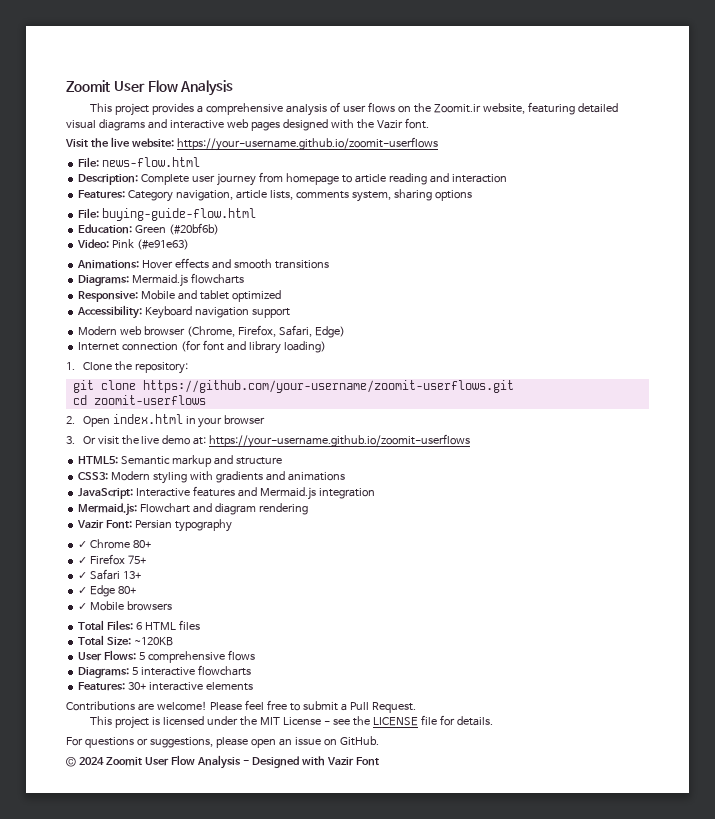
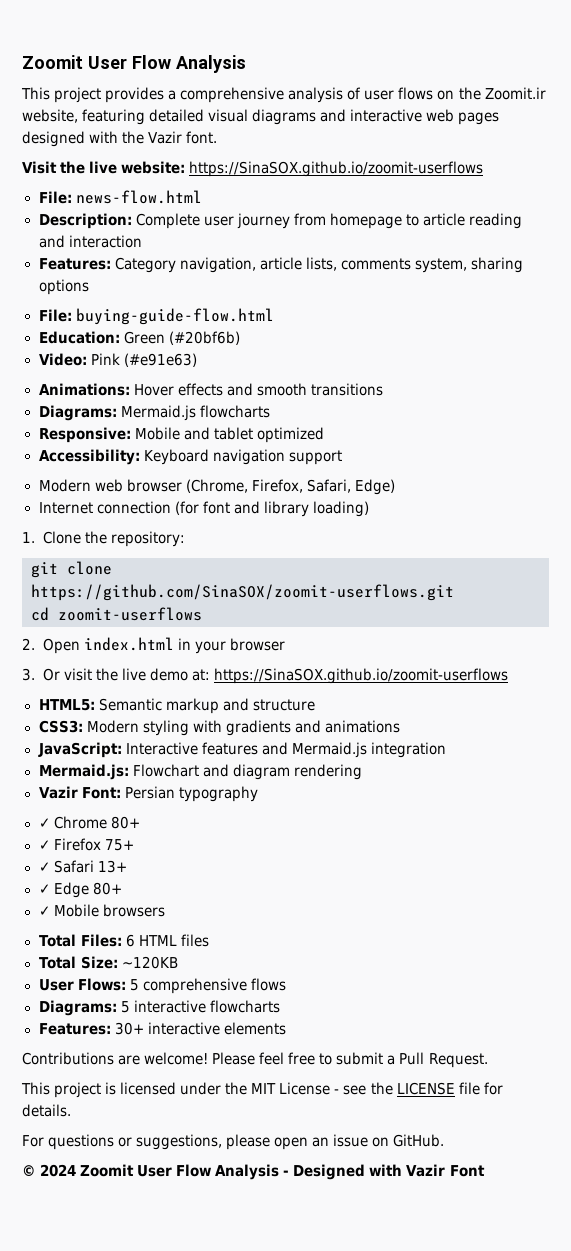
[176,137,438,151] https://your-username.github.io/zoomit-userflows -> [189,161,484,177] https://SinaSOX.github.io/zoomit-userflows
[142,380,514,393] https://github.com/your-username/zoomit-userflows.git -> [31,584,454,601] https://github.com/SinaSOX/zoomit-userflows.git
[209,434,471,448] https://your-username.github.io/zoomit-userflows -> [213,668,508,684] https://SinaSOX.github.io/zoomit-userflows

